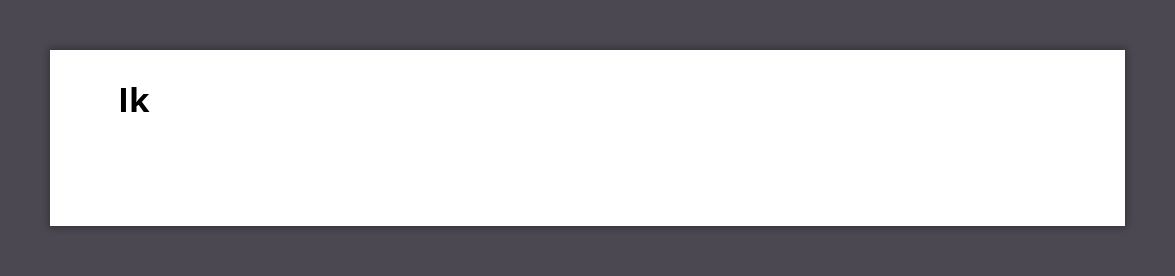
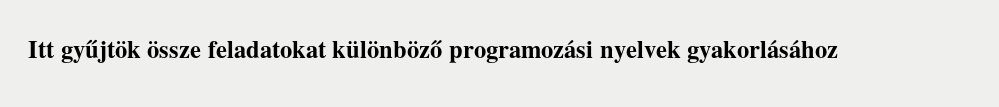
[118,87,150,112] Ik -> [28,39,839,63] Itt gyűjtök össze feladatokat különböző programozási nyelvek gyakorlásához

